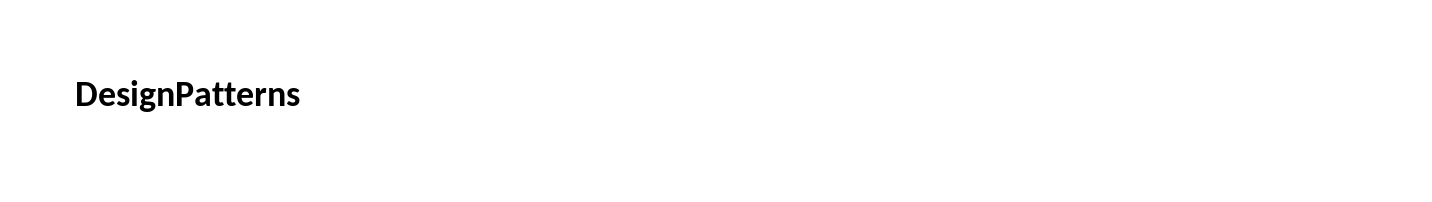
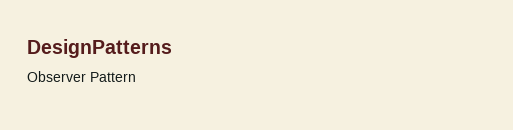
(300, 96) none -> [27,71,136,82] // Observer Pattern

